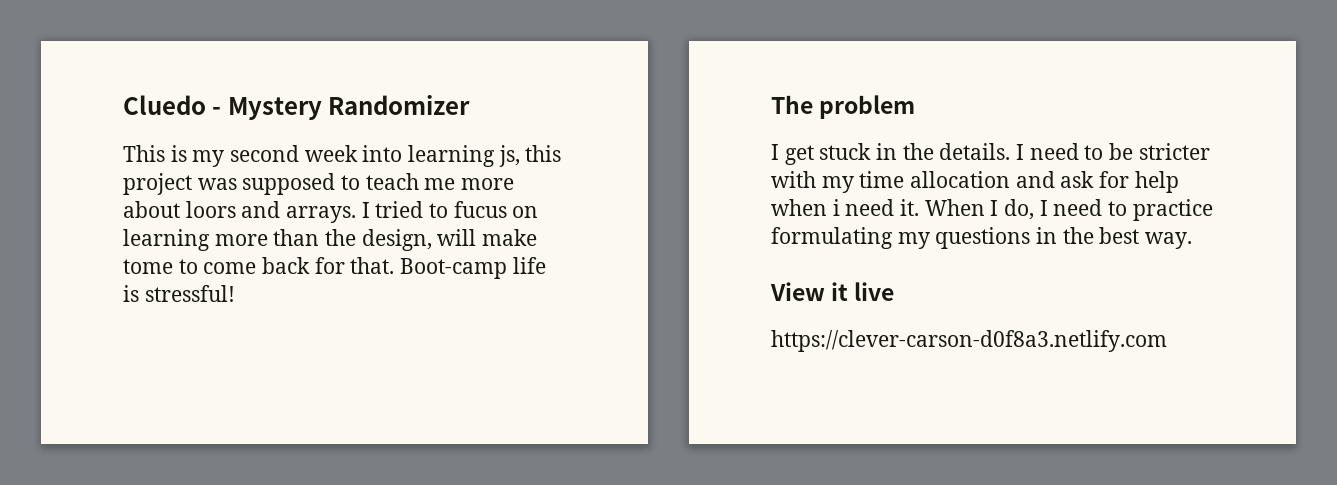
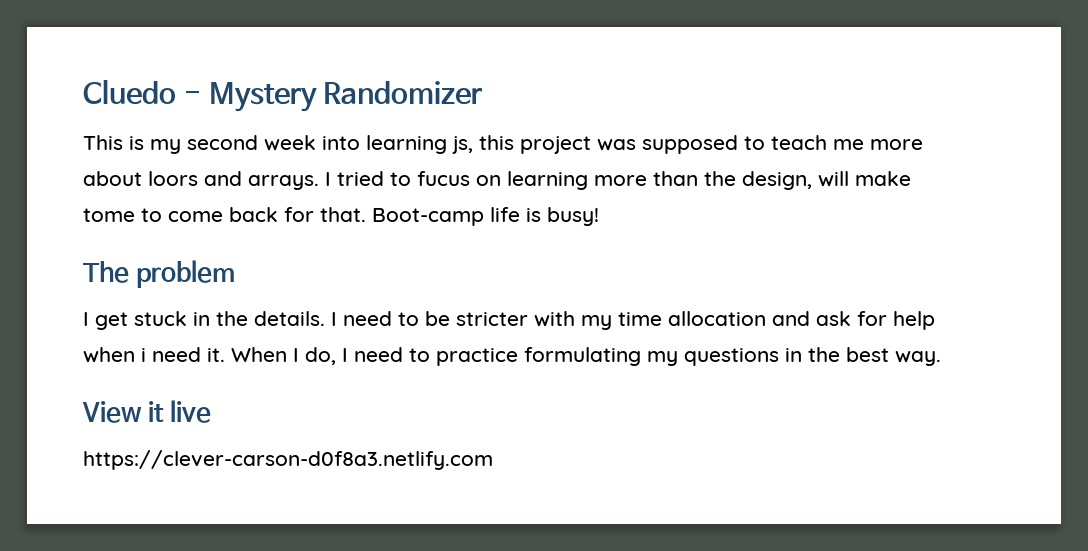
[144,285,235,302] stressful! -> [547,207,599,226] busy!

